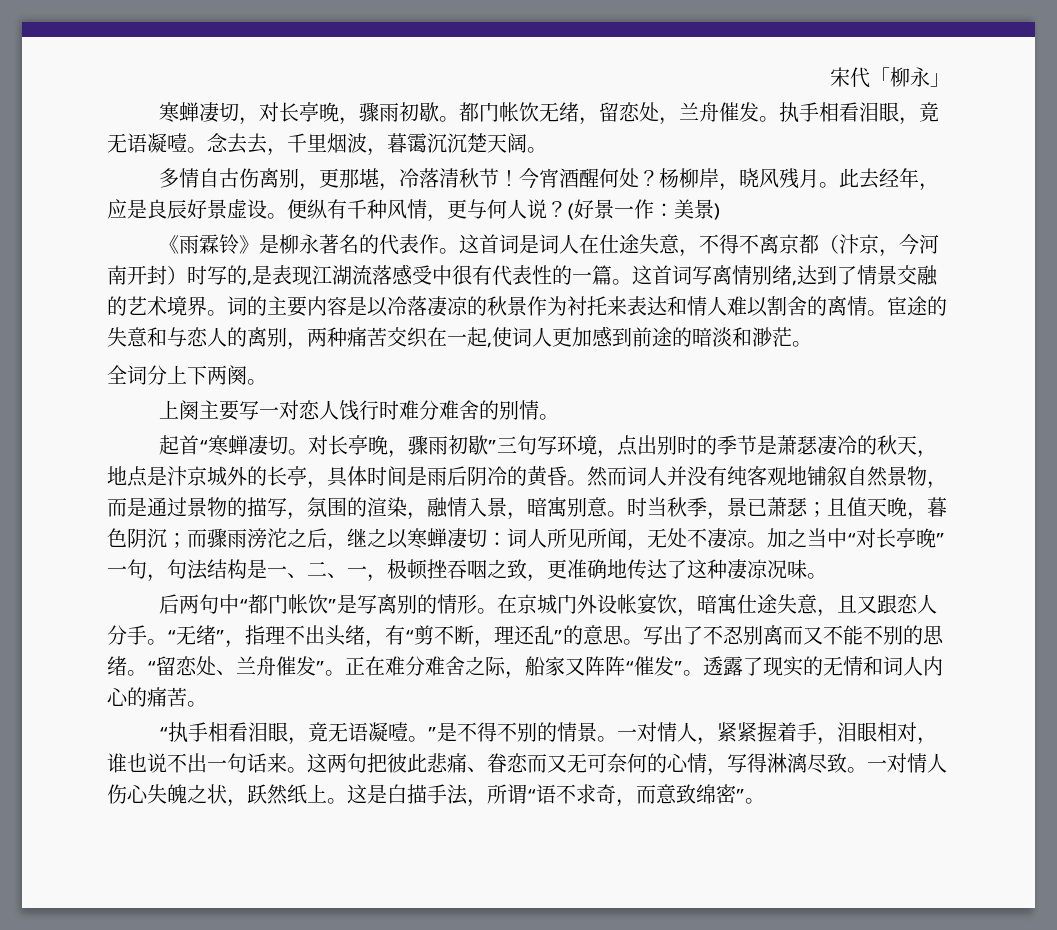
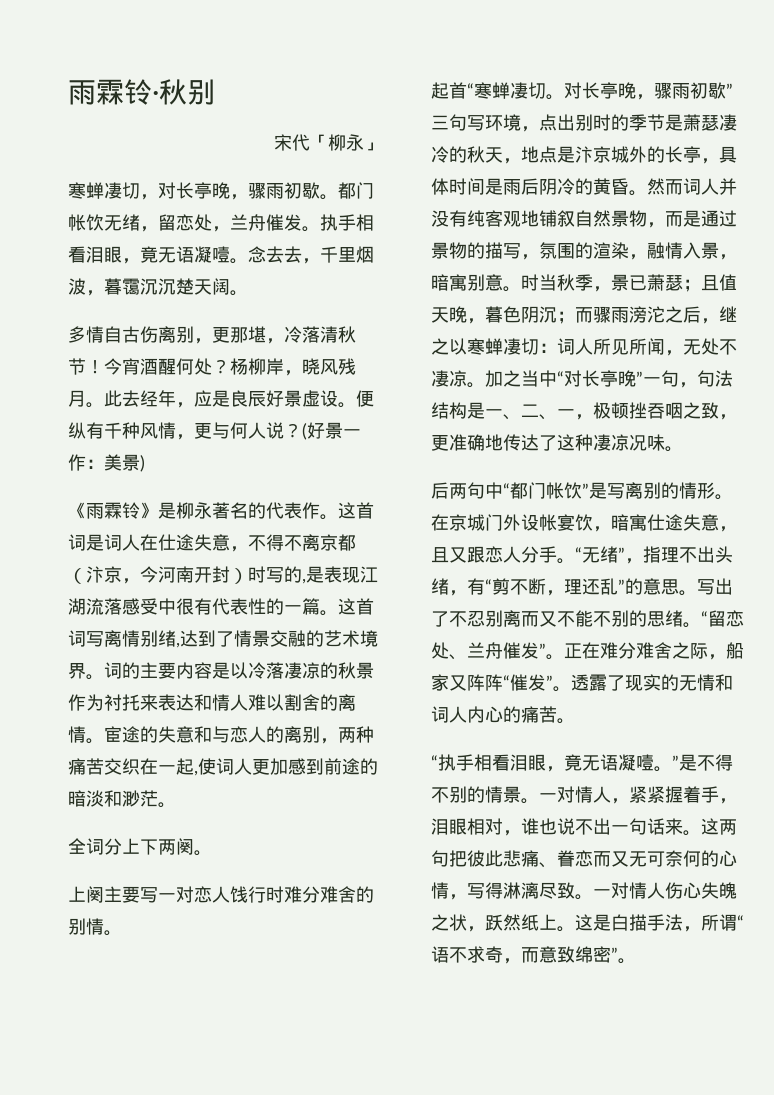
(830, 77) none -> [68,79,215,105] 雨霖铃·秋别 //

